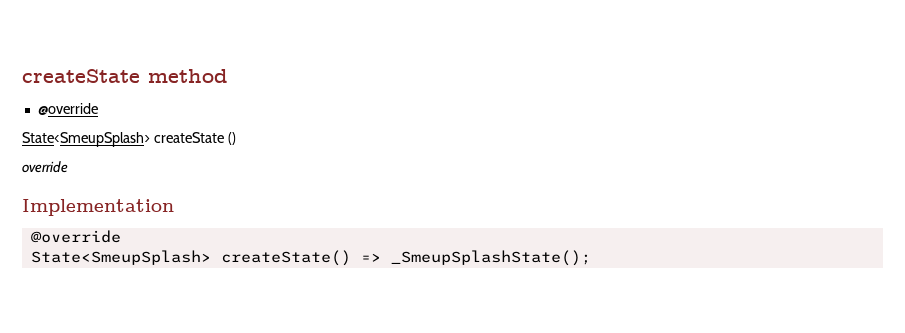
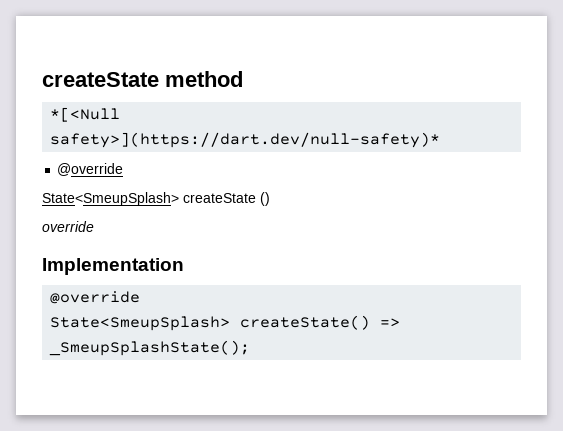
(228, 76) none -> [50,107,121,122] [50,132,441,148] // *[<Null safety>](https://dart.dev/null-safety)*

